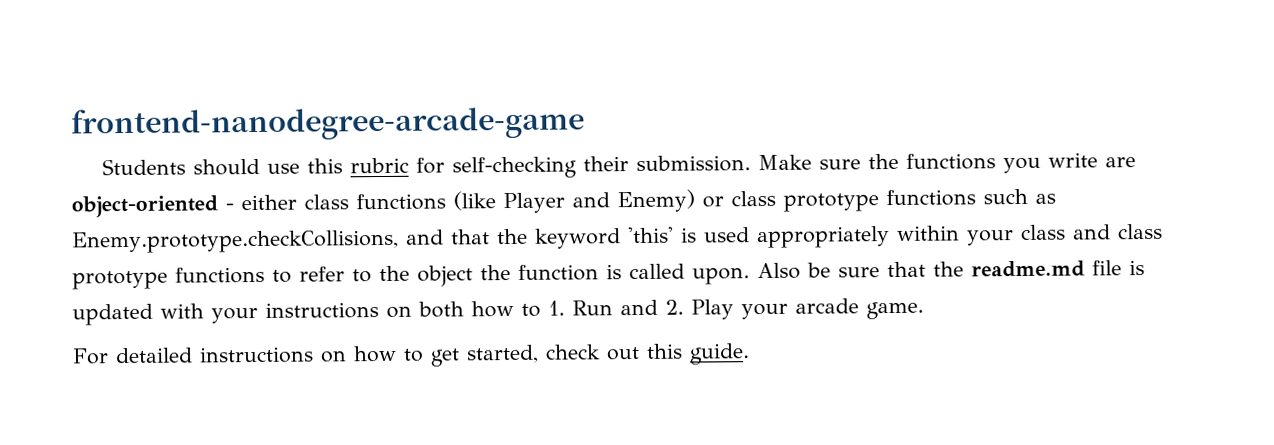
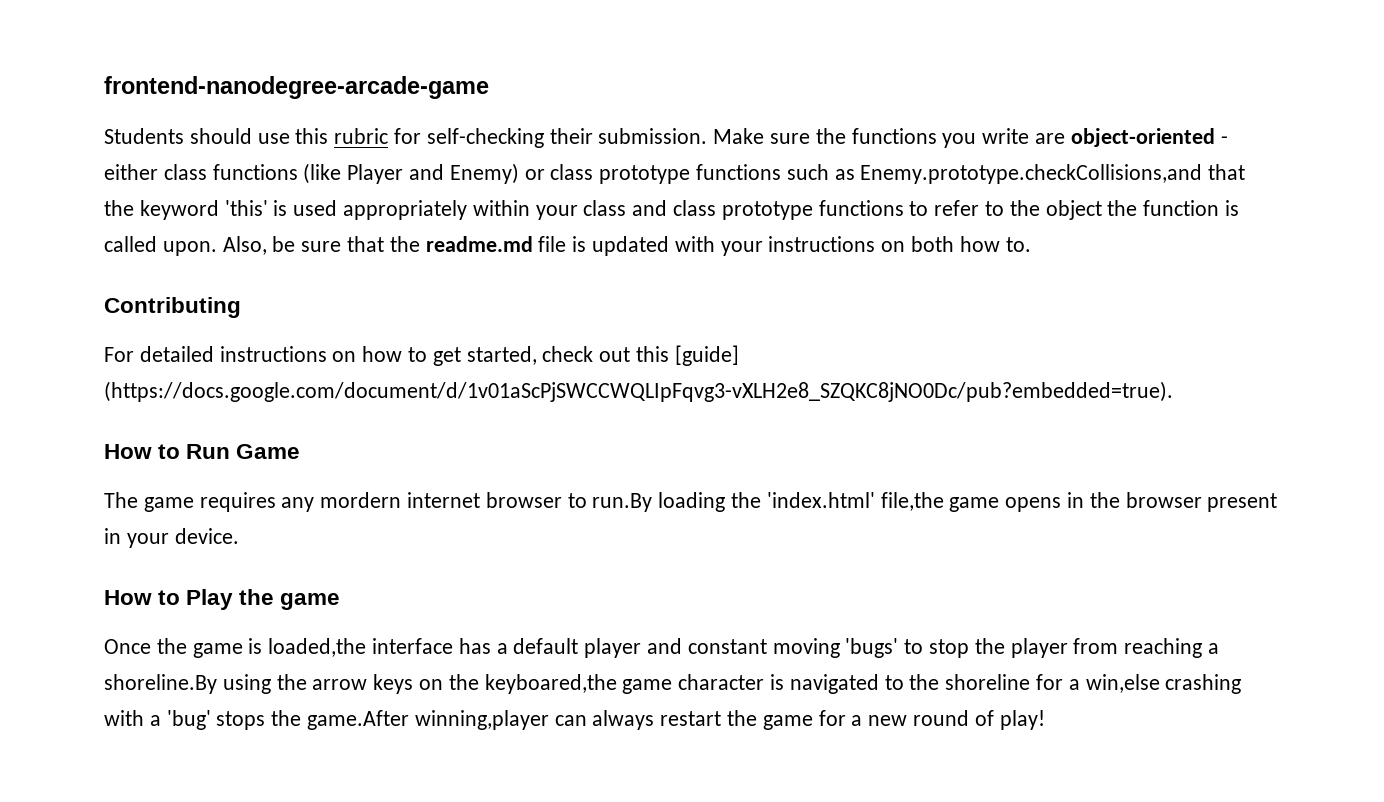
[72,229,444,254] Enemy.prototype.checkCollisions, and -> [860,164,1203,184] Enemy.prototype.checkCollisions,and
[757,262,801,280] Also -> [222,236,267,255] Also,
[521,298,924,320] to 1. Run and 2. Play your arcade game. -> [1005,237,1031,252] [104,297,241,318] to. // Contributing
[689,343,750,365] guide. -> [674,345,739,366] [104,381,1173,402] [104,444,301,459] [104,492,1278,512] [104,528,239,548] [104,589,341,610] [104,638,1220,658] [104,674,1242,694] [104,710,1045,730] [guide] (https://docs.google.com/document/d/1v01aScPjSWCCWQLIpFqvg3-vXLH2e8_SZQKC8jNO0Dc/pub?embedded=true). // How to Run Game // The game requires any mordern internet browser to run.By loading the 'index.html' file,the game opens in the browser present in your device. // How to Play the game // Once the game is loaded,the interface has a default player and constant moving 'bugs' to stop the player from reaching a shoreline.By using the arrow keys on the keyboared,the game character is navigated to the shoreline for a win,else crashing with a 'bug' stops the game.After winning,player can always restart the game for a new round of play!

